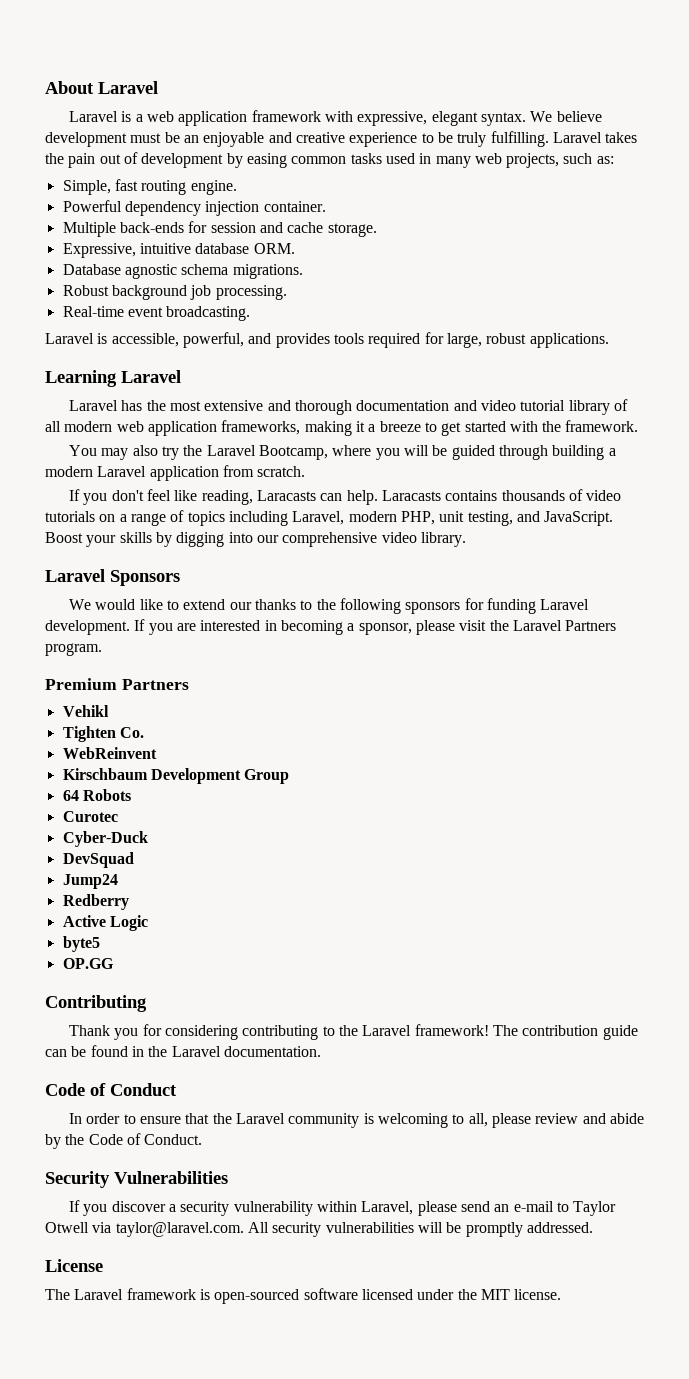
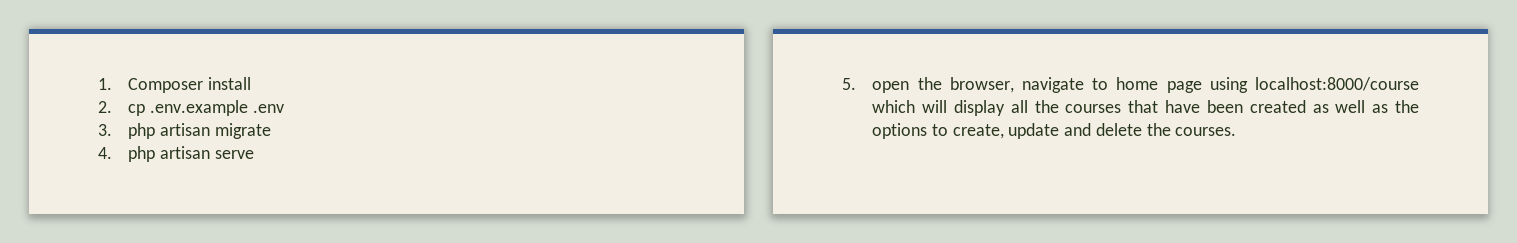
[45,81,158,94] [69,110,602,126] [45,131,638,147] [45,152,614,168] [62,179,237,195] [62,200,326,216] [62,221,377,237] [62,243,295,258] [62,264,303,279] [62,285,287,300] [62,306,251,321] [45,332,609,348] [45,370,181,387] [69,399,628,415] [45,420,639,436] [69,445,616,460] [45,465,306,481] [69,489,622,505] [45,510,614,526] [45,532,466,547] [45,569,180,586] [69,598,590,614] [45,619,617,635] [45,643,102,656] [45,678,189,690] [62,705,109,717] [62,726,144,742] [62,747,157,759] [62,768,290,784] [62,789,131,801] [62,811,118,822] [62,831,148,847] [62,852,134,868] [62,874,118,889] [62,894,129,910] [62,915,148,931] [62,936,100,952] [62,958,114,969] [45,995,147,1012] [69,1024,638,1040] [45,1045,321,1057] [45,1083,177,1096] [69,1113,644,1128] [45,1133,203,1149] [45,1171,228,1188] [69,1200,617,1216] [45,1222,593,1237] [45,1259,103,1272] [45,1288,562,1304] About Laravel // Laravel is a web application framework with expressive, elegant syntax. We believe development must be an enjoyable and creative experience to be truly fulfilling. Laravel takes the pain out of development by easing common tasks used in many web projects, such as: // Simple, fast routing engine. // Powerful dependency injection container. // Multiple back-ends for session and cache storage. // Expressive, intuitive database ORM. // Database agnostic schema migrations. // Robust background job processing. // Real-time event broadcasting. // Laravel is accessible, powerful, and provides tools required for large, robust applications. // Learning Laravel // Laravel has the most extensive and thorough documentation and video tutorial library of all modern web application frameworks, making it a breeze to get started with the framework. // You may also try the Laravel Bootcamp, where you will be guided through building a modern Laravel application from scratch. // If you don't feel like reading, Laracasts can help. Laracasts contains thousands of video tutorials on a range of topics including Laravel, modern PHP, unit testing, and JavaScript. Boost your skills by digging into our comprehensive video library. // Laravel Sponsors // We would like to extend our thanks to the following sponsors for funding Laravel development. If you are interested in becoming a sponsor, please visit the Laravel Partners program. // Premium Partners // Vehikl // Tighten Co. // WebReinvent // Kirschbaum Development Group // 64 Robots // Curotec // Cyber-Duck // DevSquad // Jump24 // Redberry // Active Logic // byte5 // OP.GG // Contributing // Thank you for considering contributing to the Laravel framework! The contribution guide can be found in the Laravel documentation. // Code of Conduct // In order to ensure that the Laravel community is welcoming to all, please review and abide by the Code of Conduct. // Security Vulnerabilities // If you discover a security vulnerability within Laravel, please send an e-mail to Taylor Otwell via taylor@laravel.com. All security vulnerabilities will be promptly addressed. // License // The Laravel framework is open-sourced software licensed under the MIT license. -> [98,77,252,93] [98,100,284,116] [98,123,271,139] [98,146,254,162] [842,77,1419,93] [872,100,1419,116] [872,123,1237,139] 1. Composer install // 2. cp .env.example .env // 3. php artisan migrate // 4. php artisan serve // 5. open the browser, navigate to home page using localhost:8000/course which will display all the courses that have been created as well as the options to create, update and delete the courses.

